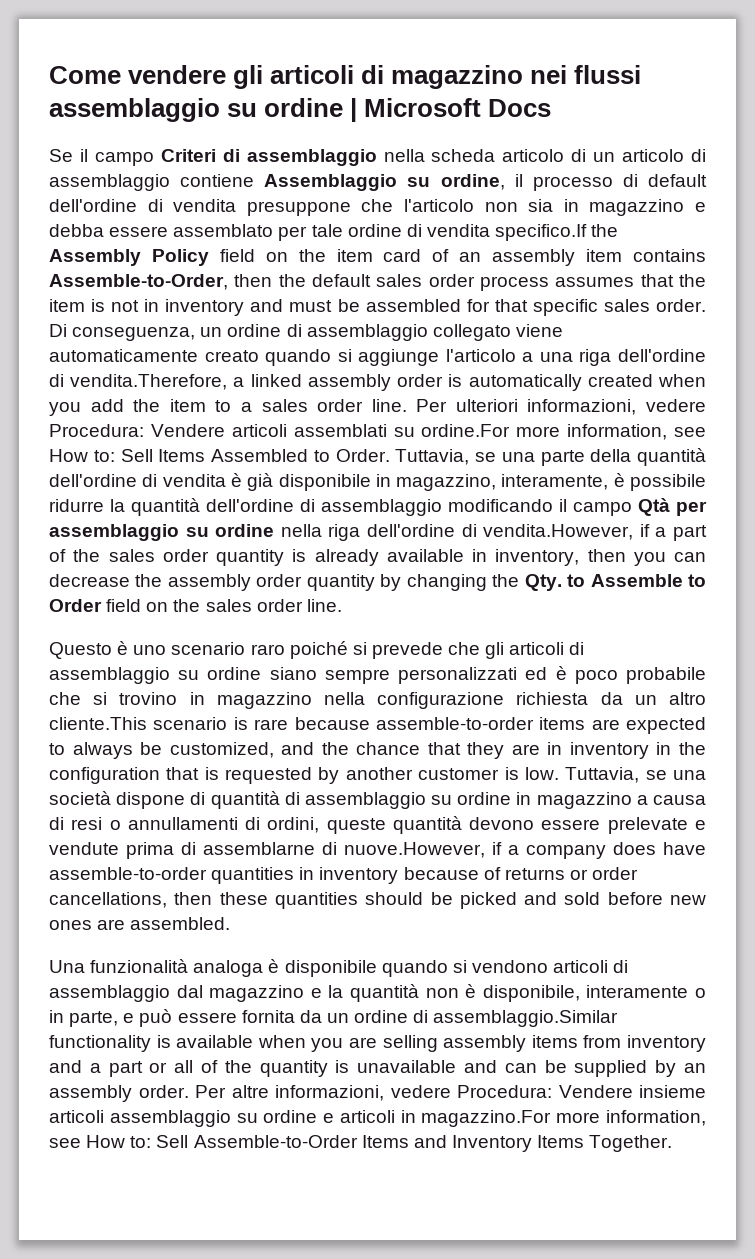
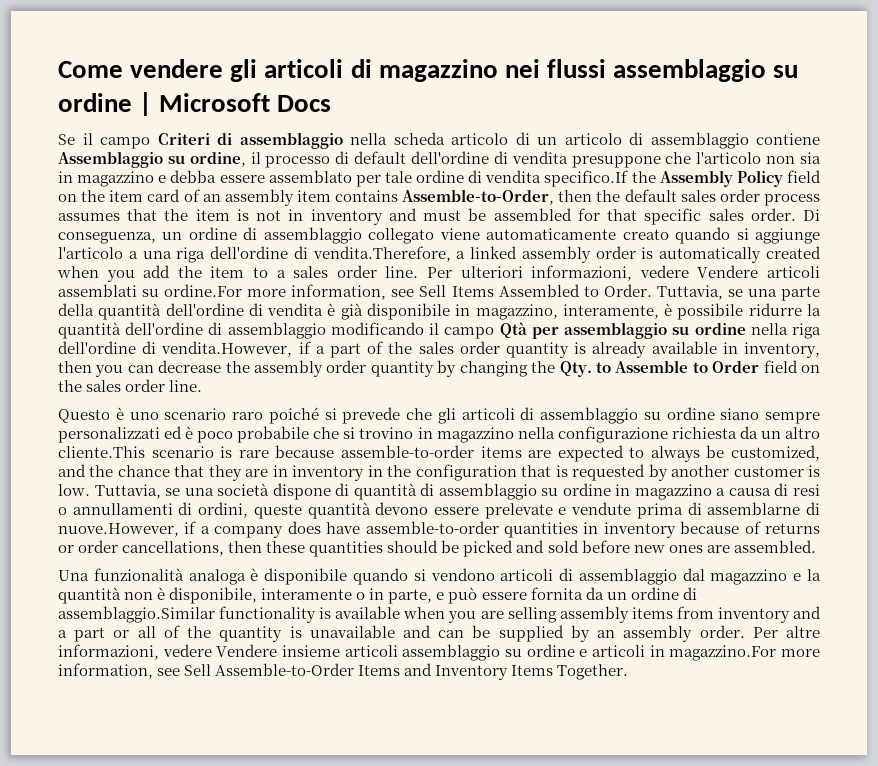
[49,424,144,437] Procedura: -> (689, 271) none
[49,449,115,462] How to: -> (415, 293) none
[457,1085,552,1098] Procedura: -> (212, 650) none
[86,1135,152,1148] How to: -> (181, 672) none

